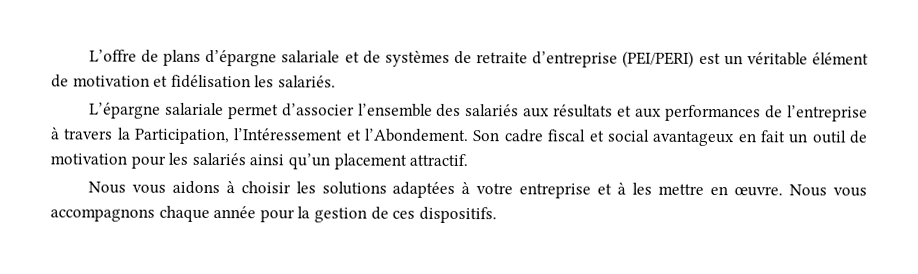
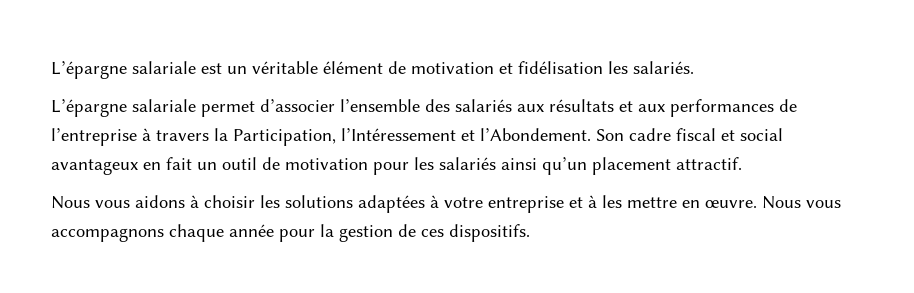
[88,49,695,68] L’offre de plans d’épargne salariale et de systèmes de retraite d’entreprise (PEI/PERI) -> [51,61,196,79] L’épargne salariale

